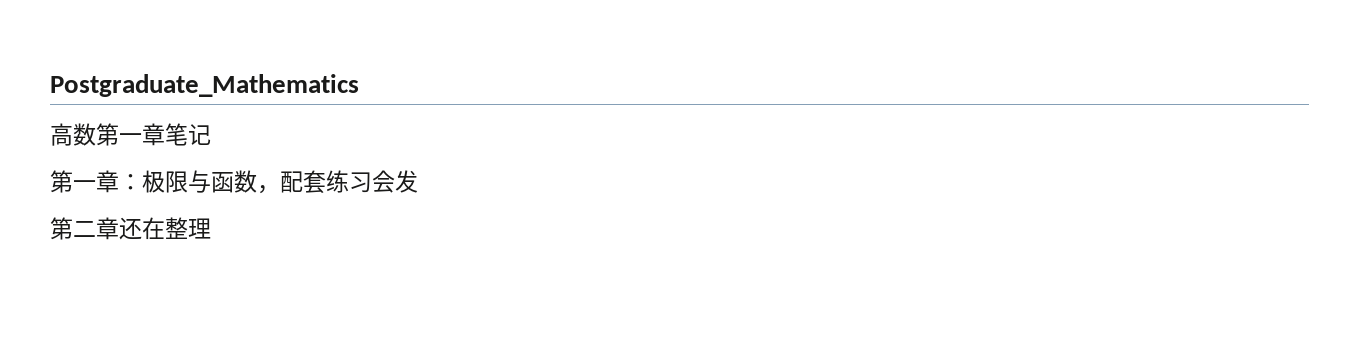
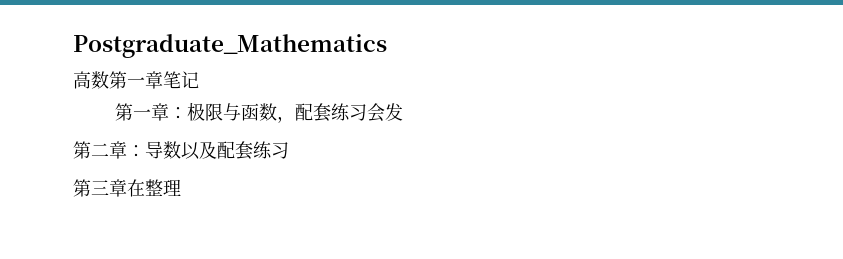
[119,217,142,240] 还 -> [127,141,289,160] [73,179,127,197] ：导数以及配套练习 // 第三章

